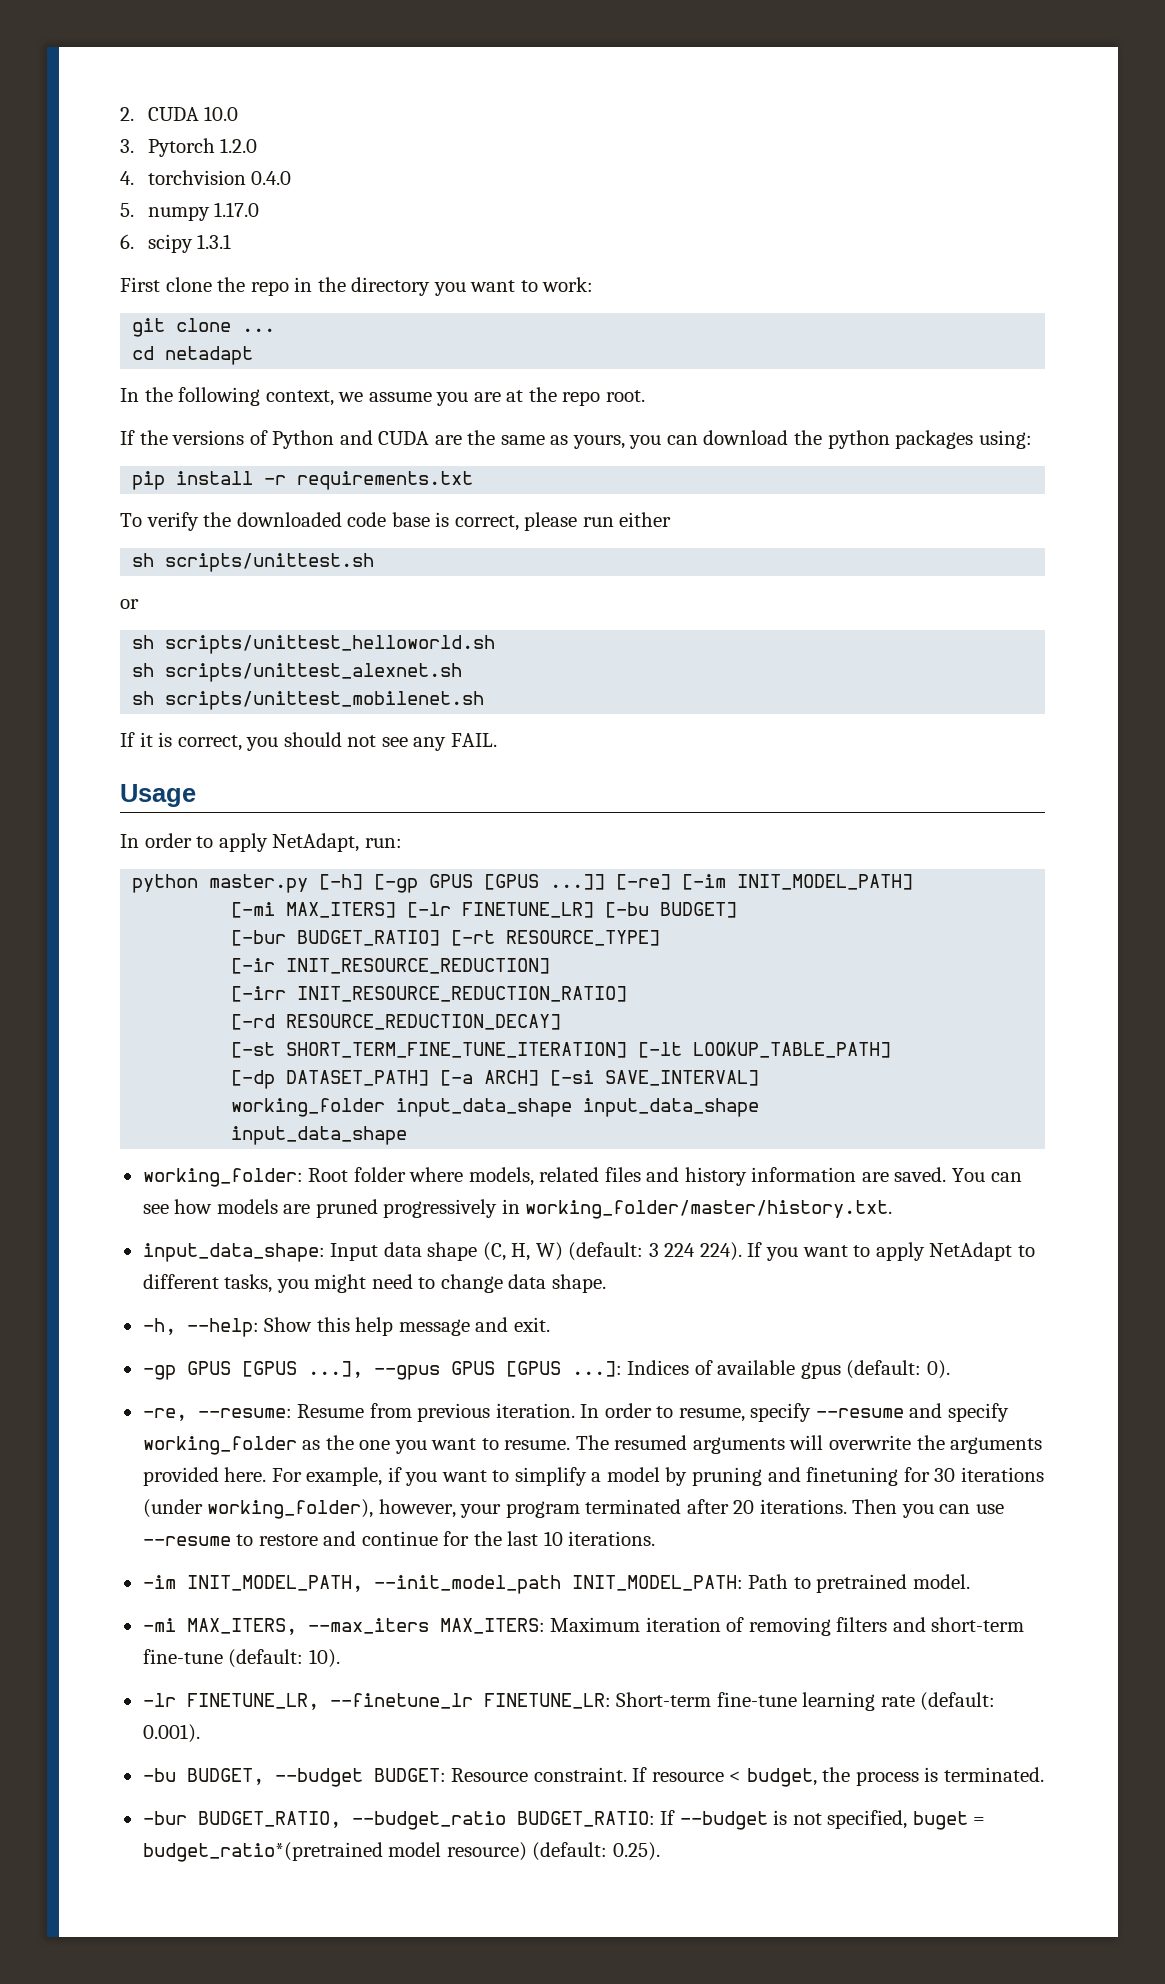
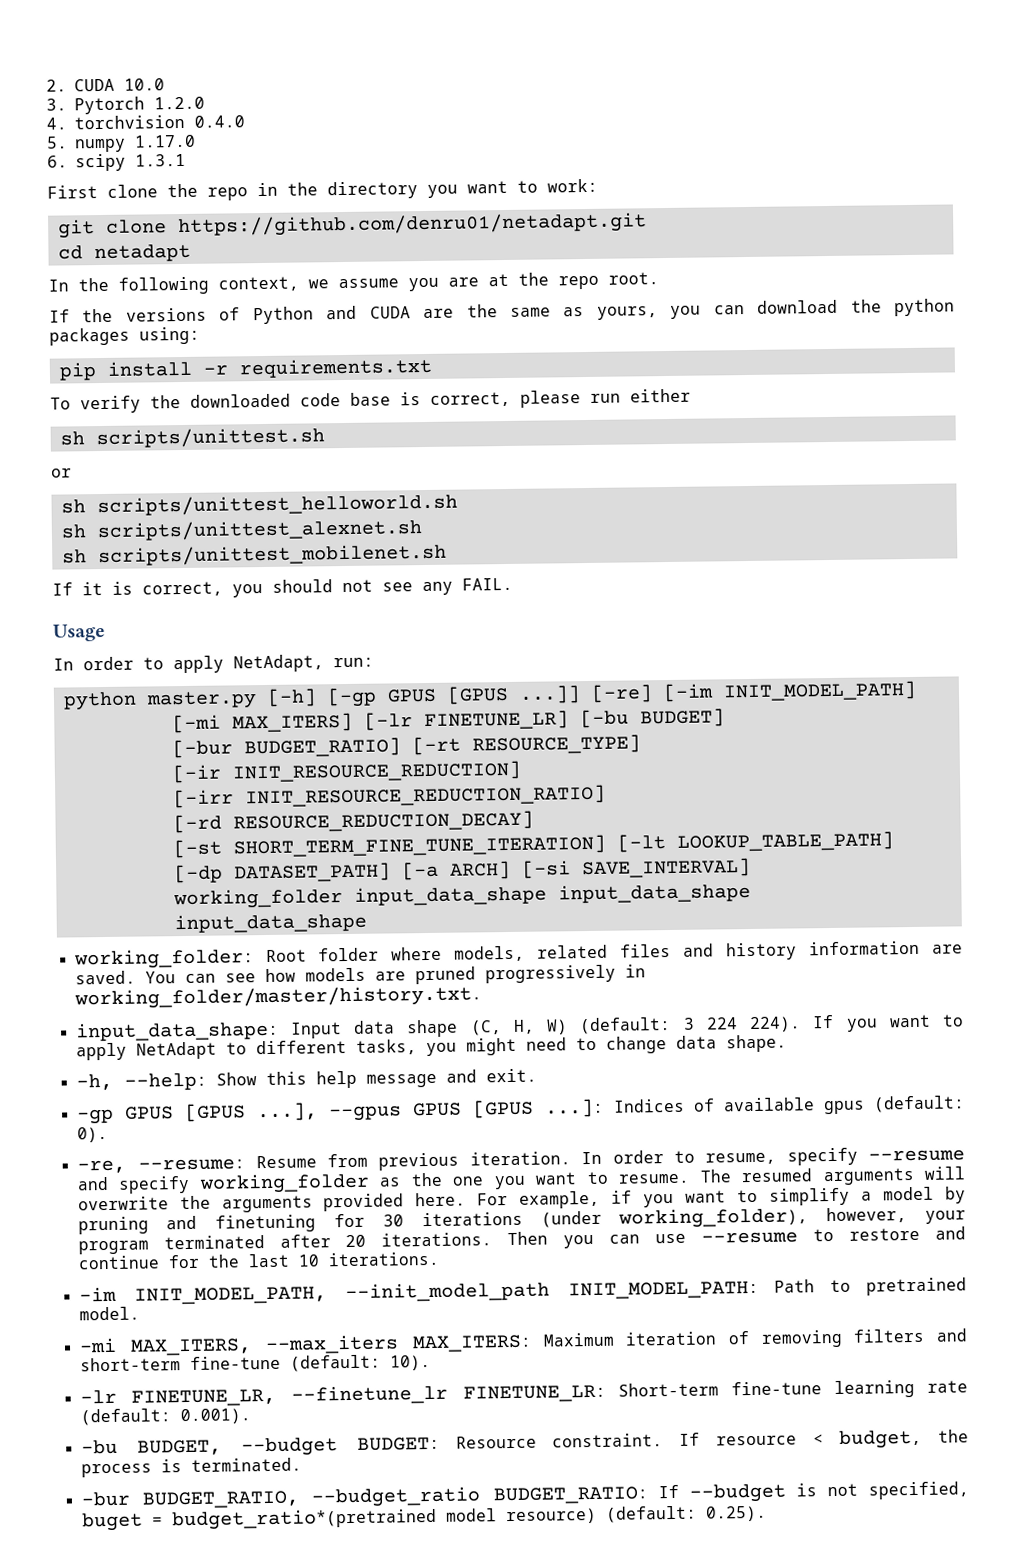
[242,328,276,332] ... -> [177,212,647,238] https://github.com/denru01/netadapt.git

